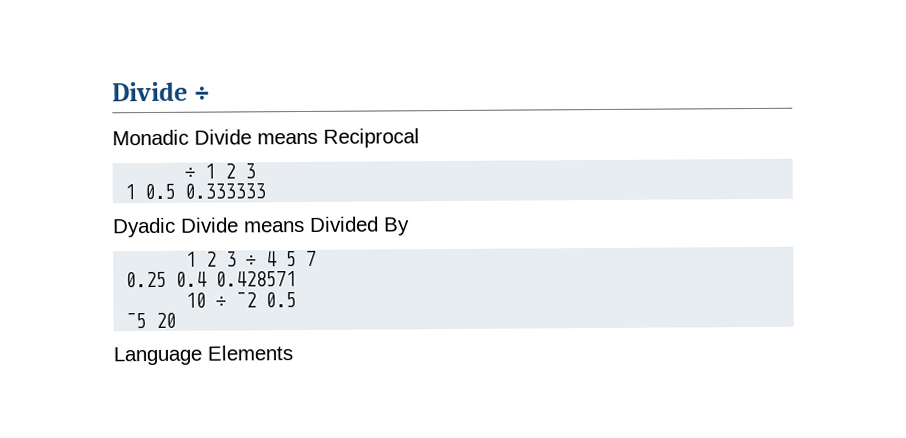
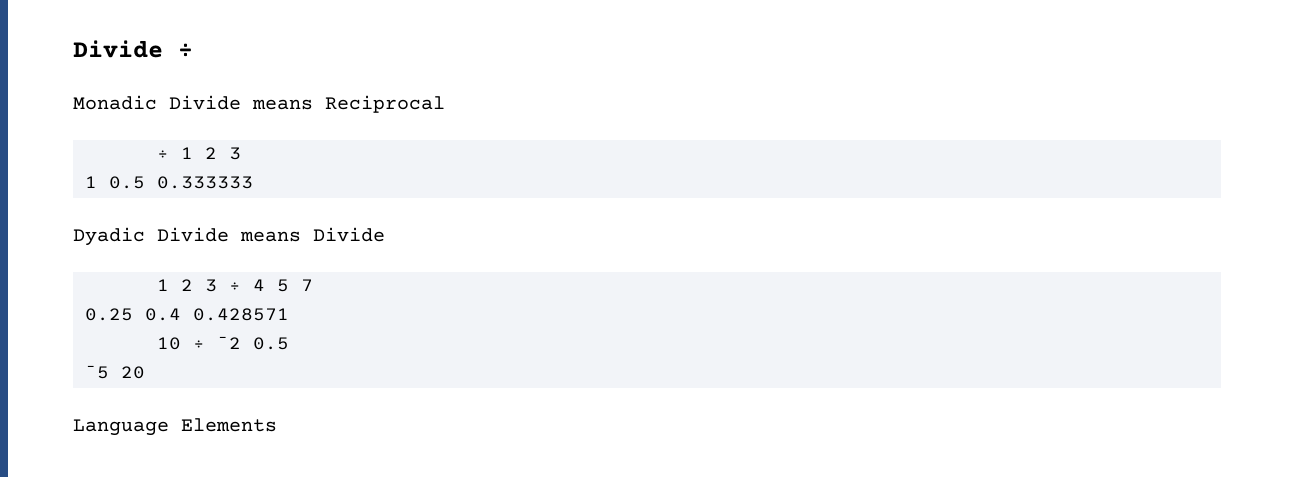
[309,216,410,236] Divided By -> [313,227,385,242] Divide

